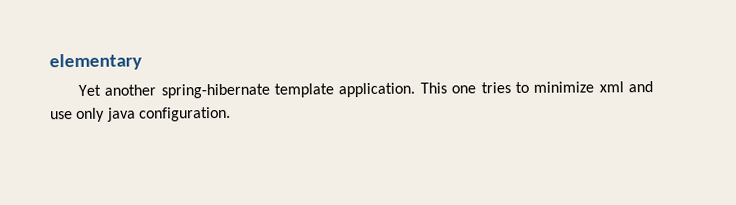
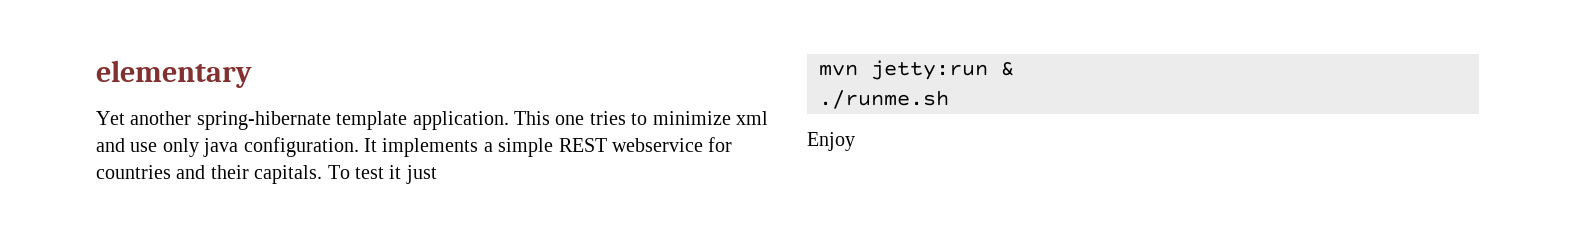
(231, 114) none -> [364,137,733,157] [96,165,437,184] [819,60,1014,80] [819,90,949,109] [807,132,855,151] It implements a simple REST webservice for countries and their capitals. To test it just // mvn jetty:run & // ./runme.sh // Enjoy

